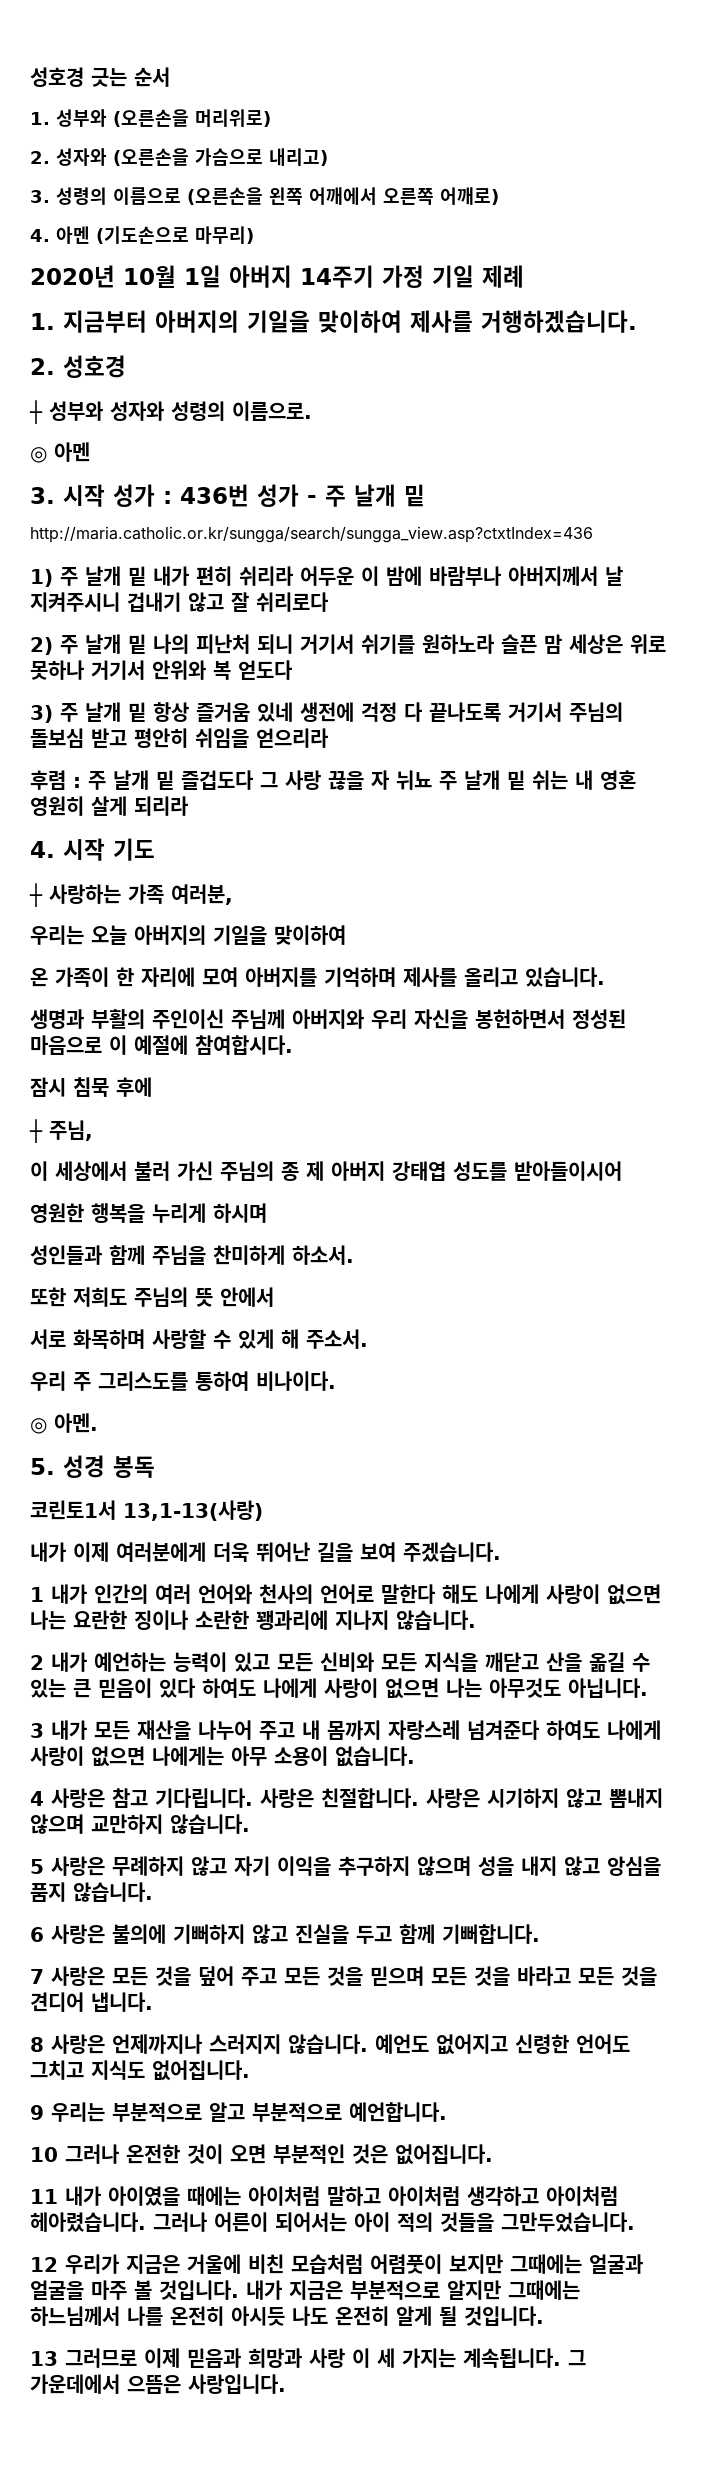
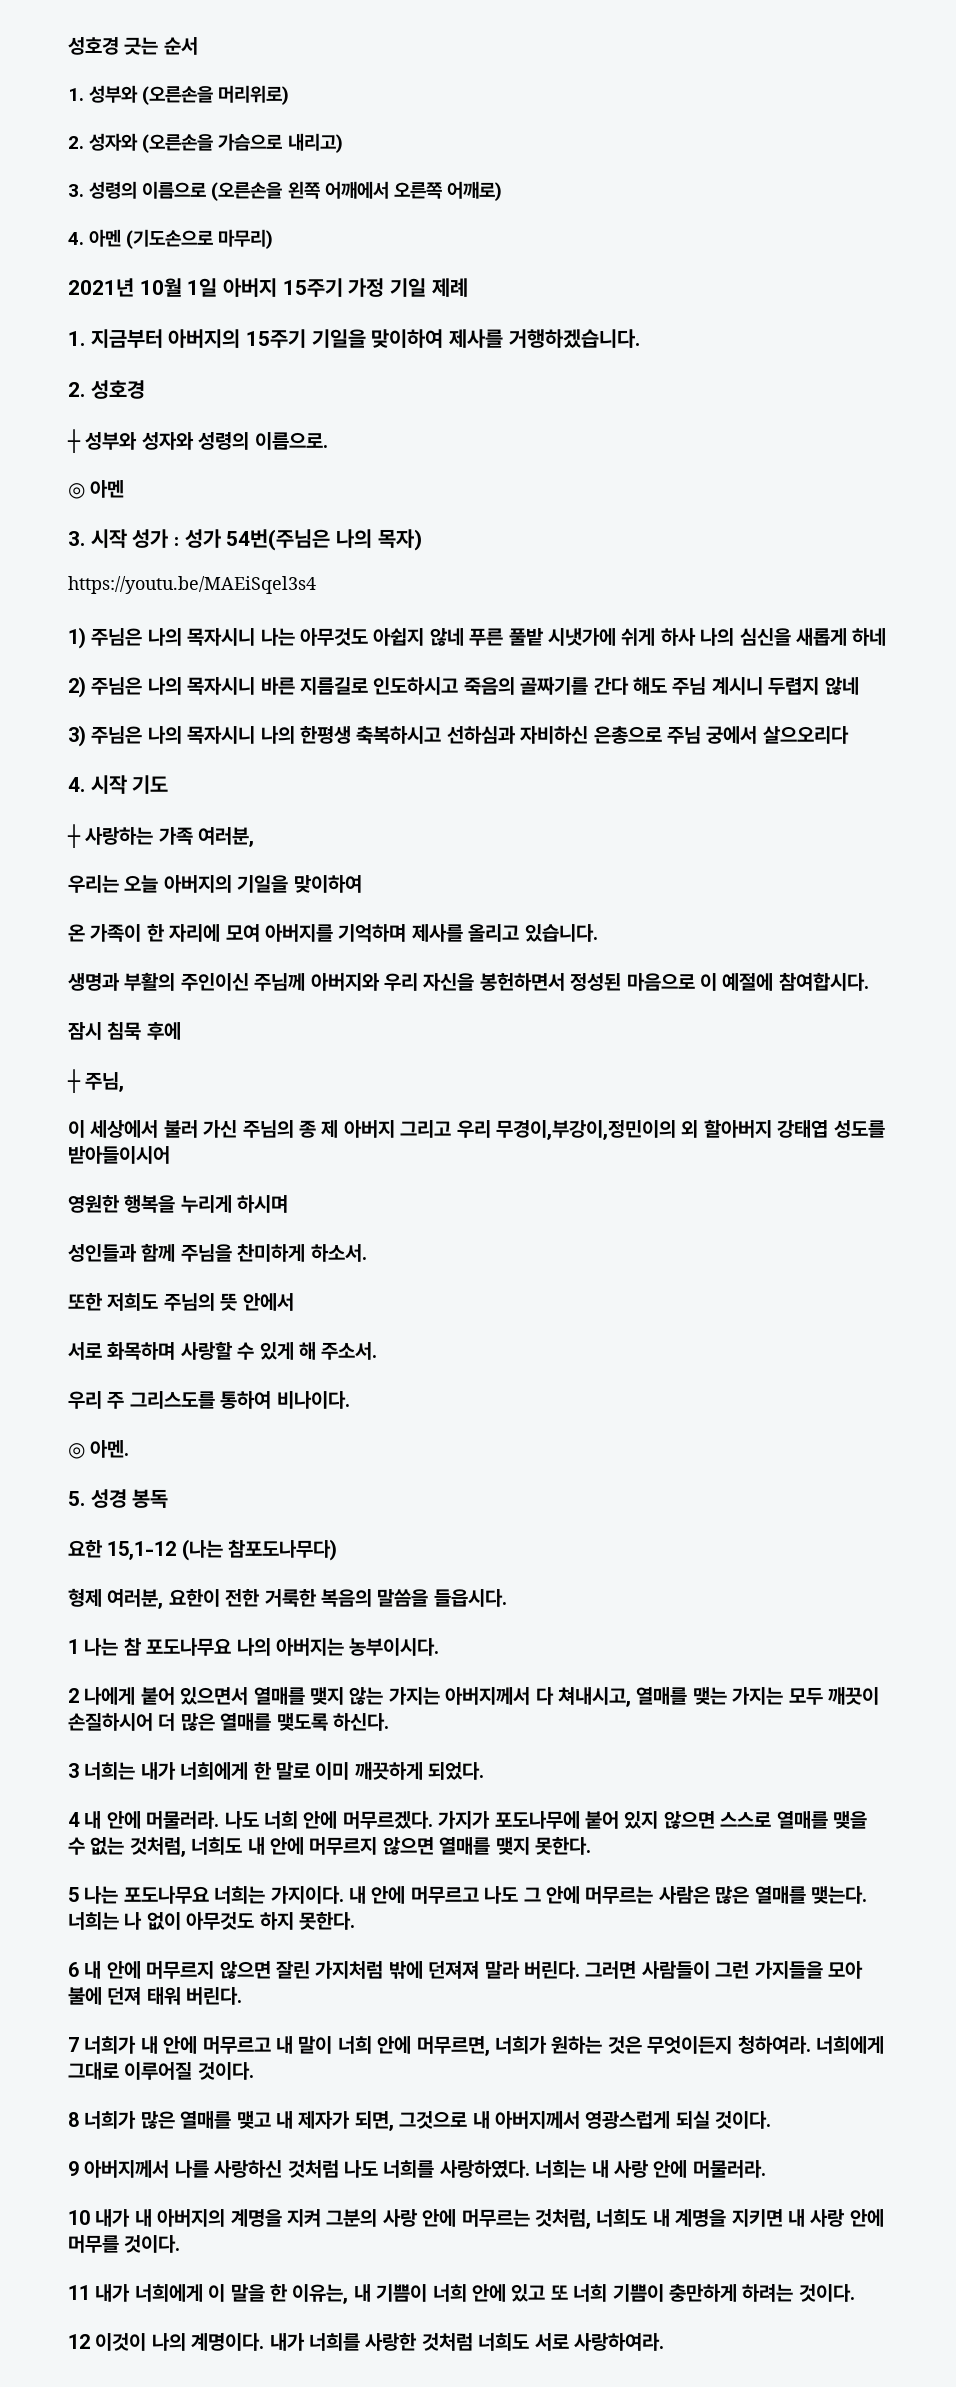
[30,265,115,288] 2020년 -> [68,278,134,297] 2021년
[300,265,374,288] 14주기 -> [282,278,343,297] 15주기
(239, 321) none -> [246,329,307,348] 15주기
[180,484,425,507] [30,526,593,543] [30,566,623,587] [30,592,328,612] [30,634,666,655] [30,660,292,680] [30,702,623,723] [30,728,328,748] [30,770,636,790] [30,796,188,816] 436번 성가 - 주 날개 밑 // http://maria.catholic.or.kr/sungga/search/sungga_view.asp?ctxtIndex=436 // 1) 주 날개 밑 내가 편히 쉬리라 어두운 이 밤에 바람부나 아버지께서 날 지켜주시니 겁내기 않고 잘 쉬리로다 // 2) 주 날개 밑 나의 피난처 되니 거기서 쉬기를 원하노라 슬픈 맘 세상은 위로 못하나 거기서 안위와 복 얻도다 // 3) 주 날개 밑 항상 즐거움 있네 생전에 걱정 다 끝나도록 거기서 주님의 돌보심 받고 평안히 쉬임을 얻으리라 // 후렴 : 주 날개 밑 즐겁도다 그 사랑 끊을 자 뉘뇨 주 날개 밑 쉬는 내 영혼 영원히 살게 되리라 -> [184,529,422,551] [68,576,316,594] [68,627,887,649] [68,676,859,698] [68,725,849,747] 성가 54번(주님은 나의 목자) // https://youtu.be/MAEiSqel3s4 // 1) 주님은 나의 목자시니 나는 아무것도 아쉽지 않네 푸른 풀밭 시냇가에 쉬게 하사 나의 심신을 새롭게 하네 // 2) 주님은 나의 목자시니 바른 지름길로 인도하시고 죽음의 골짜기를 간다 해도 주님 계시니 두렵지 않네 // 3) 주님은 나의 목자시니 나의 한평생 축복하시고 선하심과 자비하신 은총으로 주님 궁에서 살으오리다
(385, 1171) none -> [400,1119,772,1140] 그리고 우리 무경이,부강이,정민이의 외 할아버지
[30,1500,263,1521] [30,1542,501,1562] [30,1584,661,1605] [30,1610,476,1630] [30,1652,650,1672] [30,1678,648,1699] [30,1720,661,1740] [30,1746,415,1767] [30,1788,663,1808] [30,1814,250,1834] [30,1856,661,1876] [30,1882,153,1902] [30,1924,540,1944] [30,1966,657,1986] [30,1992,153,2012] [30,2034,630,2055] [30,2060,250,2081] [30,2102,447,2122] [30,2144,493,2165] [30,2186,618,2206] [30,2212,635,2232] [30,2254,643,2274] [30,2280,580,2300] [30,2306,544,2326] [30,2348,586,2368] [30,2374,286,2394] 코린토1서 13,1-13(사랑) // 내가 이제 여러분에게 더욱 뛰어난 길을 보여 주겠습니다. // 1 내가 인간의 여러 언어와 천사의 언어로 말한다 해도 나에게 사랑이 없으면 나는 요란한 징이나 소란한 꽹과리에 지나지 않습니다. // 2 내가 예언하는 능력이 있고 모든 신비와 모든 지식을 깨닫고 산을 옮길 수 있는 큰 믿음이 있다 하여도 나에게 사랑이 없으면 나는 아무것도 아닙니다. // 3 내가 모든 재산을 나누어 주고 내 몸까지 자랑스레 넘겨준다 하여도 나에게 사랑이 없으면 나에게는 아무 소용이 없습니다. // 4 사랑은 참고 기다립니다. 사랑은 친절합니다. 사랑은 시기하지 않고 뽐내지 않으며 교만하지 않습니다. // 5 사랑은 무례하지 않고 자기 이익을 추구하지 않으며 성을 내지 않고 앙심을 품지 않습니다. // 6 사랑은 불의에 기뻐하지 않고 진실을 두고 함께 기뻐합니다. // 7 사랑은 모든 것을 덮어 주고 모든 것을 믿으며 모든 것을 바라고 모든 것을 견디어 냅니다. // 8 사랑은 언제까지나 스러지지 않습니다. 예언도 없어지고 신령한 언어도 그치고 지식도 없어집니다. // 9 우리는 부분적으로 알고 부분적으로 예언합니다. // 10 그러나 온전한 것이 오면 부분적인 것은 없어집니다. // 11 내가 아이였을 때에는 아이처럼 말하고 아이처럼 생각하고 아이처럼 헤아렸습니다. 그러나 어른이 되어서는 아이 적의 것들을 그만두었습니다. // 12 우리가 지금은 거울에 비친 모습처럼 어렴풋이 보지만 그때에는 얼굴과 얼굴을 마주 볼 것입니다. 내가 지금은 부분적으로 알지만 그때에는 하느님께서 나를 온전히 아시듯 나도 온전히 알게 될 것입니다. // 13 그러므로 이제 믿음과 희망과 사랑 이 세 가지는 계속됩니다. 그 가운데에서 으뜸은 사랑입니다. -> [68,1539,338,1561] [68,1588,507,1609] [68,1637,440,1656] [68,1687,879,1707] [68,1713,389,1731] [68,1762,485,1780] [68,1811,867,1829] [68,1837,591,1857] [68,1886,867,1904] [68,1912,355,1930] [68,1961,863,1979] [68,1987,243,2005] [68,2035,884,2056] [68,2062,254,2080] [68,2111,772,2131] [68,2160,766,2178] [68,2209,884,2229] [68,2235,181,2253] [68,2284,855,2304] [68,2333,664,2351] 요한 15,1-12 (나는 참포도나무다) // 형제 여러분, 요한이 전한 거룩한 복음의 말씀을 들읍시다. // 1 나는 참 포도나무요 나의 아버지는 농부이시다. // 2 나에게 붙어 있으면서 열매를 맺지 않는 가지는 아버지께서 다 쳐내시고, 열매를 맺는 가지는 모두 깨끗이 손질하시어 더 많은 열매를 맺도록 하신다. // 3 너희는 내가 너희에게 한 말로 이미 깨끗하게 되었다. // 4 내 안에 머물러라. 나도 너희 안에 머무르겠다. 가지가 포도나무에 붙어 있지 않으면 스스로 열매를 맺을 수 없는 것처럼, 너희도 내 안에 머무르지 않으면 열매를 맺지 못한다. // 5 나는 포도나무요 너희는 가지이다. 내 안에 머무르고 나도 그 안에 머무르는 사람은 많은 열매를 맺는다. 너희는 나 없이 아무것도 하지 못한다. // 6 내 안에 머무르지 않으면 잘린 가지처럼 밖에 던져져 말라 버린다. 그러면 사람들이 그런 가지들을 모아 불에 던져 태워 버린다. // 7 너희가 내 안에 머무르고 내 말이 너희 안에 머무르면, 너희가 원하는 것은 무엇이든지 청하여라. 너희에게 그대로 이루어질 것이다. // 8 너희가 많은 열매를 맺고 내 제자가 되면, 그것으로 내 아버지께서 영광스럽게 되실 것이다. // 9 아버지께서 나를 사랑하신 것처럼 나도 너희를 사랑하였다. 너희는 내 사랑 안에 머물러라. // 10 내가 내 아버지의 계명을 지켜 그분의 사랑 안에 머무르는 것처럼, 너희도 내 계명을 지키면 내 사랑 안에 머무를 것이다. // 11 내가 너희에게 이 말을 한 이유는, 내 기쁨이 너희 안에 있고 또 너희 기쁨이 충만하게 하려는 것이다. // 12 이것이 나의 계명이다. 내가 너희를 사랑한 것처럼 너희도 서로 사랑하여라.

